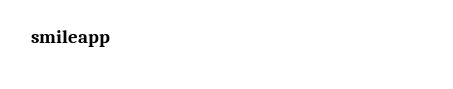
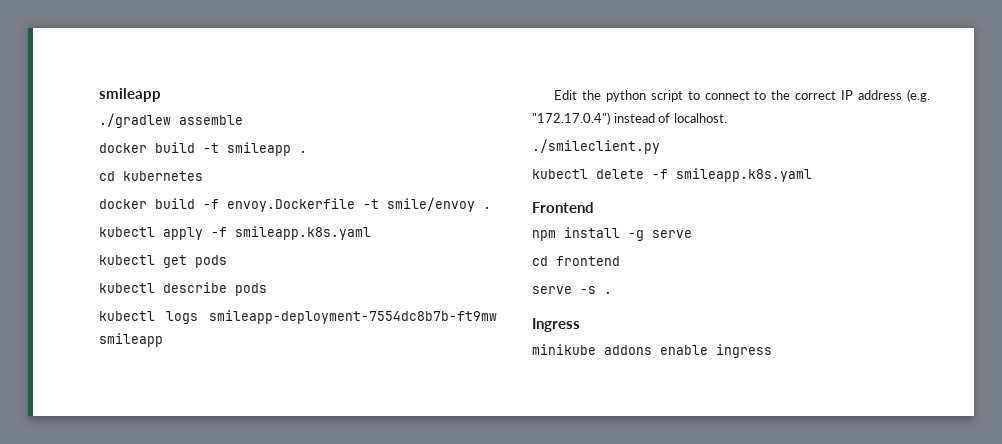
[31,30,110,47] smileapp -> [99,88,161,102] [99,113,243,128] [99,142,307,156] [99,171,203,181] [99,197,491,212] [99,226,371,240] [99,255,227,268] [99,282,267,296] [99,310,497,324] [99,333,163,347] [553,89,931,102] [532,112,727,125] [532,139,660,154] [532,168,812,182] [532,202,594,213] [532,227,692,241] [532,256,620,266] [532,286,612,294] [532,318,580,332] [532,344,772,358] smileapp // ./gradlew assemble // docker build -t smileapp . // cd kubernetes // docker build -f envoy.Dockerfile -t smile/envoy . // kubectl apply -f smileapp.k8s.yaml // kubectl get pods // kubectl describe pods // kubectl logs smileapp-deployment-7554dc8b7b-ft9mw smileapp // Edit the python script to connect to the correct IP address (e.g. "172.17.0.4") instead of localhost. // ./smileclient.py // kubectl delete -f smileapp.k8s.yaml // Frontend // npm install -g serve // cd frontend // serve -s . // Ingress // minikube addons enable ingress

